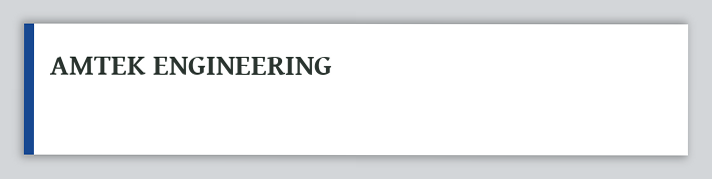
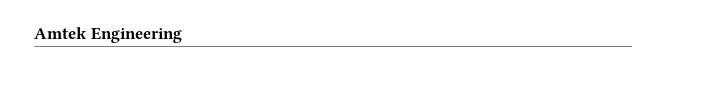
[50,56,333,75] AMTEK ENGINEERING -> [34,27,182,43] Amtek Engineering

